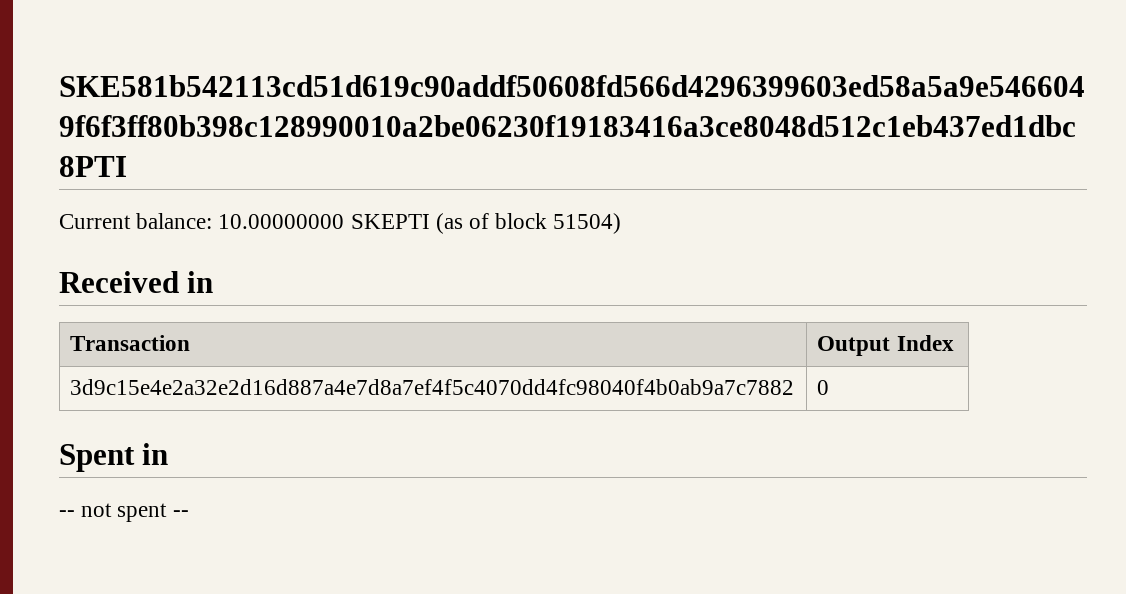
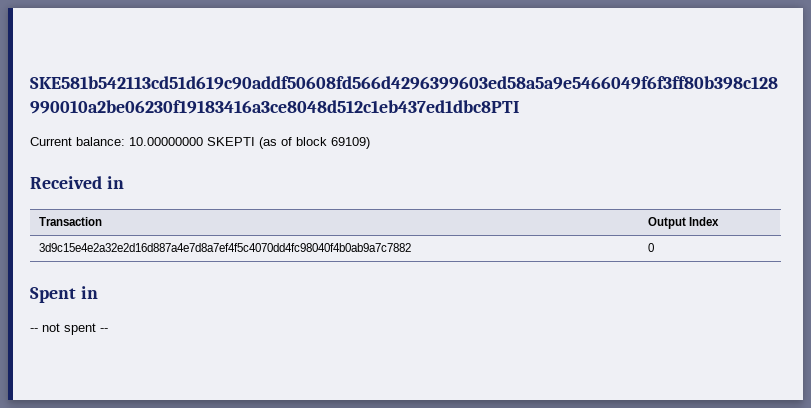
[553,213,622,234] 51504) -> [331,137,370,149] 69109)

